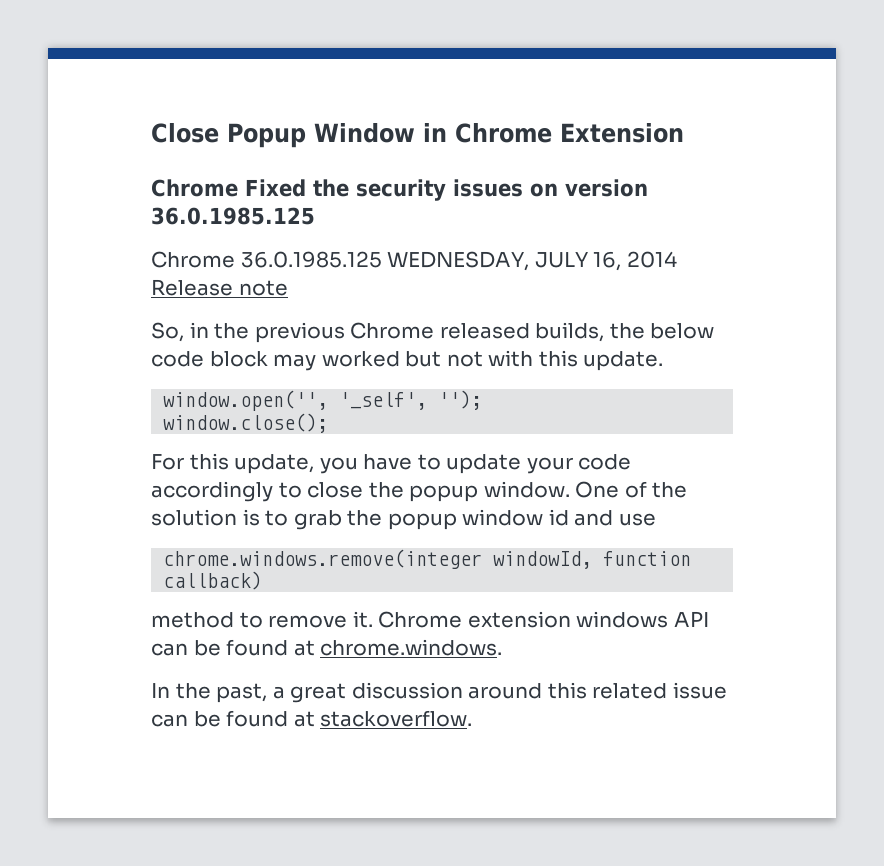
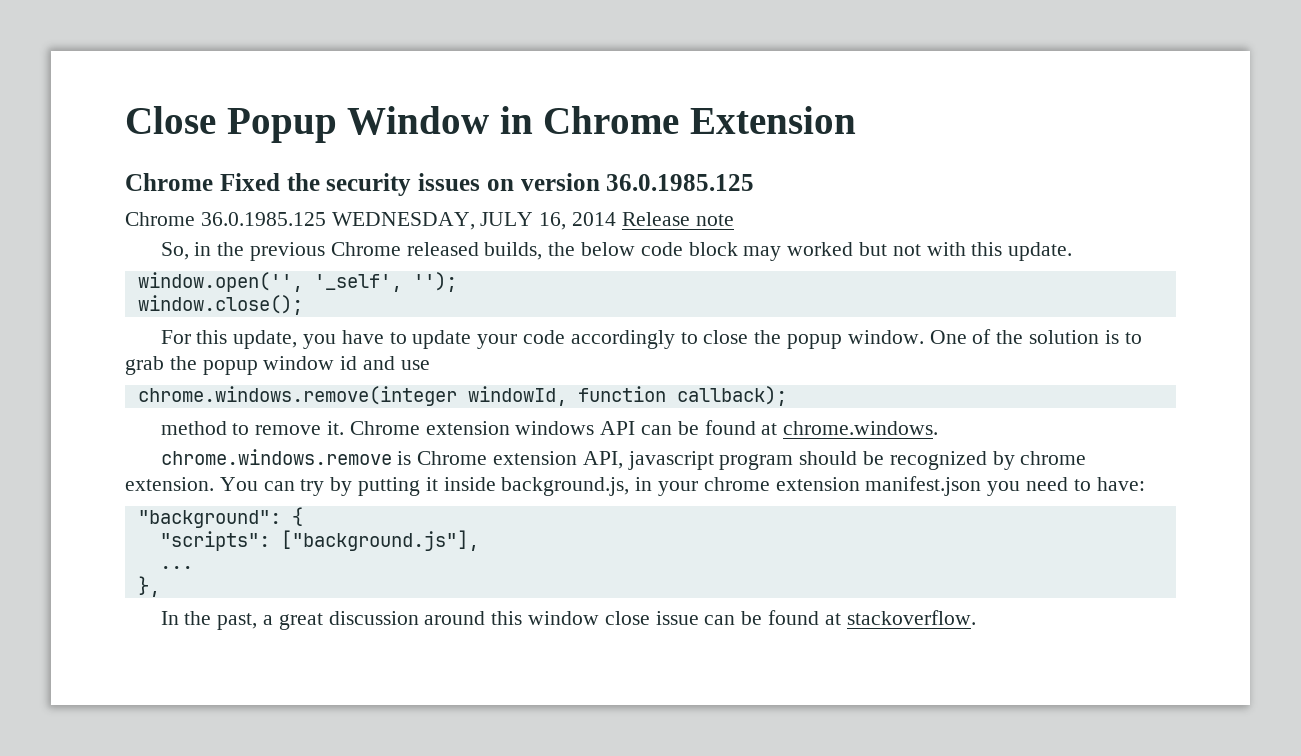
[163,571,263,590] callback) -> [676,386,787,406] callback);
(503, 647) none -> [160,449,1087,470] [125,476,1145,496] [137,507,303,528] [159,530,479,551] [159,566,193,569] [137,576,160,597] // chrome.windows.remove is Chrome extension API, javascript program should be recognized by chrome extension. You can try by putting it inside background.js, in your chrome extension manifest.json you need to have: // "background": { // "scripts": ["background.js"], // ... // },
[592,683,668,699] related -> [527,611,650,625] window close

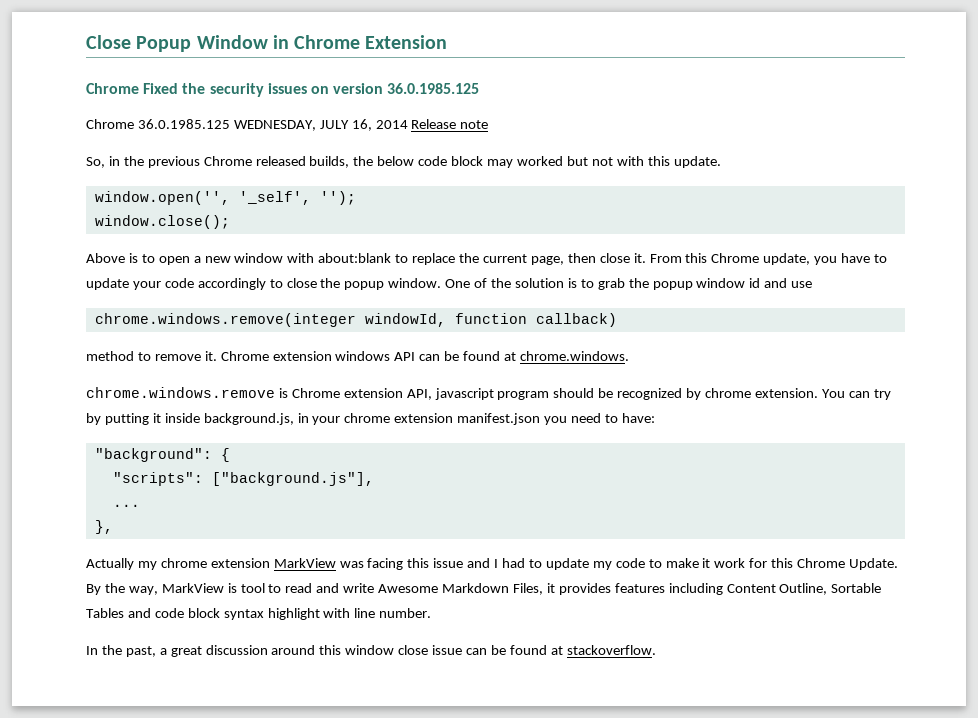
[160,330,228,344] For this -> [86,253,760,265] Above is to open a new window with about:blank to replace the current page, then close it. From this Chrome
[676,386,787,406] callback); -> [535,313,617,327] callback)
(160, 586) none -> [86,558,899,570] [86,583,882,595] [86,608,432,620] // Actually my chrome extension MarkView was facing this issue and I had to update my code to make it work for this Chrome Update. By the way, MarkView is tool to read and write Awesome Markdown Files, it provides features including Content Outline, Sortable Tables and code block syntax highlight with line number.

